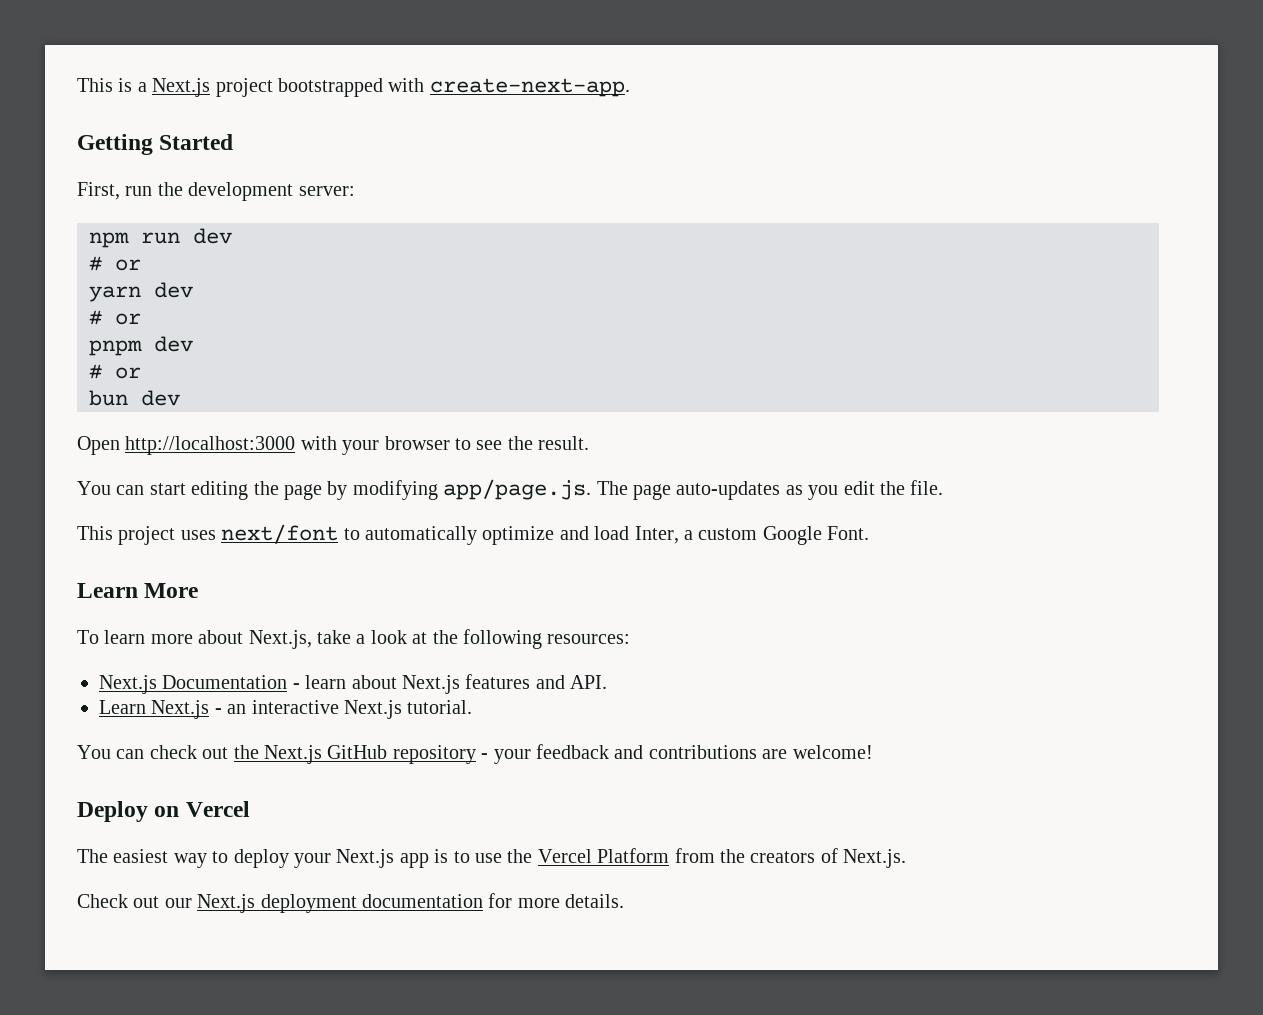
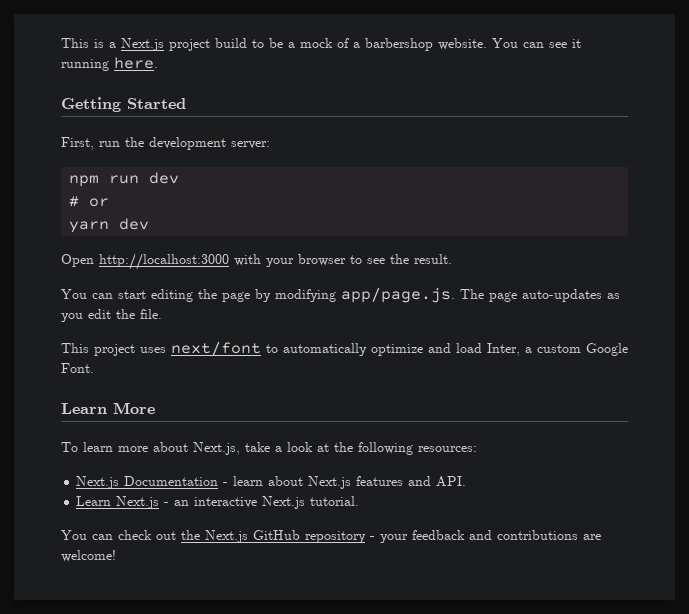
[278,78,630,97] bootstrapped with create-next-app. -> [215,38,581,51] [61,57,158,71] build to be a mock of a barbershop website. You can see it running here.
[89,310,141,325] [89,336,193,356] [89,364,141,379] [89,390,180,406] // # or // pnpm dev // # or // bun dev -> (150, 224) none
[77,801,250,822] [77,848,907,868] [77,893,625,913] // Deploy on Vercel // The easiest way to deploy your Next.js app is to use the Vercel Platform from the creators of Next.js. // Check out our Next.js deployment documentation for more details. -> (116, 556) none

